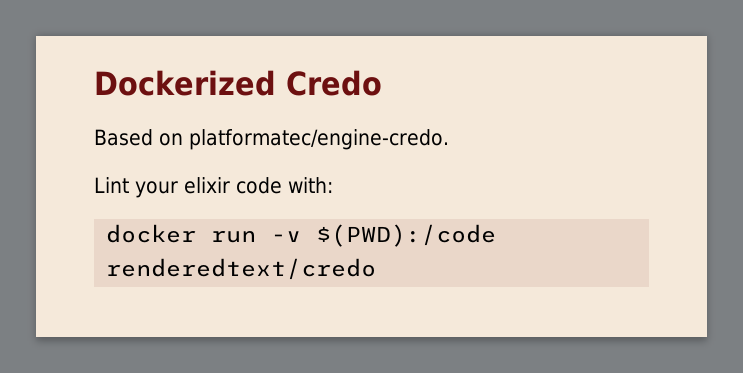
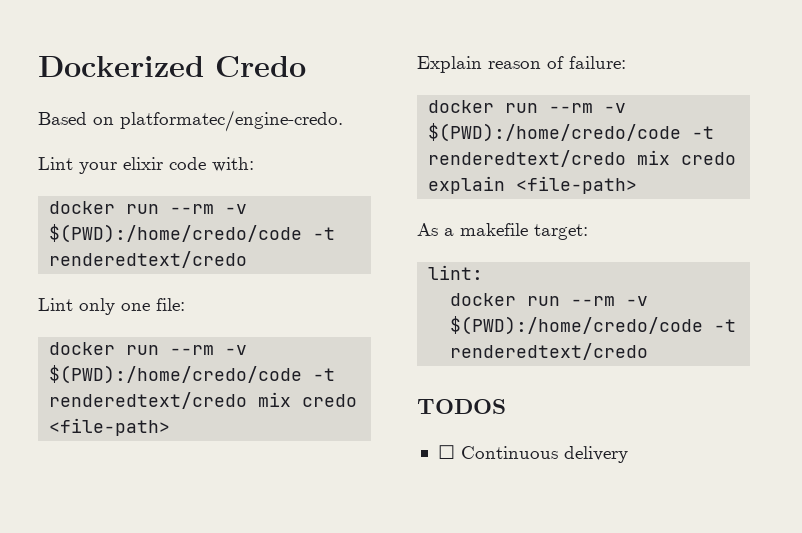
[271,224,497,247] [106,258,377,280] -v $(PWD):/code renderedtext/credo -> [170,204,248,214] [49,224,336,243] [49,251,248,268] [38,298,185,315] [49,342,248,355] [49,365,336,384] [49,392,358,409] [49,418,171,436] [417,56,626,73] [428,100,627,113] [428,123,715,142] [428,150,737,167] [428,176,638,194] [417,223,588,240] [428,265,484,280] [450,293,649,306] [450,316,737,335] [450,343,649,360] [417,399,506,414] [437,445,628,463] --rm -v $(PWD):/home/credo/code -t renderedtext/credo // Lint only one file: // docker run --rm -v $(PWD):/home/credo/code -t renderedtext/credo mix credo <file-path> // Explain reason of failure: // docker run --rm -v $(PWD):/home/credo/code -t renderedtext/credo mix credo explain <file-path> // As a makefile target: // lint: // docker run --rm -v $(PWD):/home/credo/code -t renderedtext/credo // TODOS // ☐ Continuous delivery

